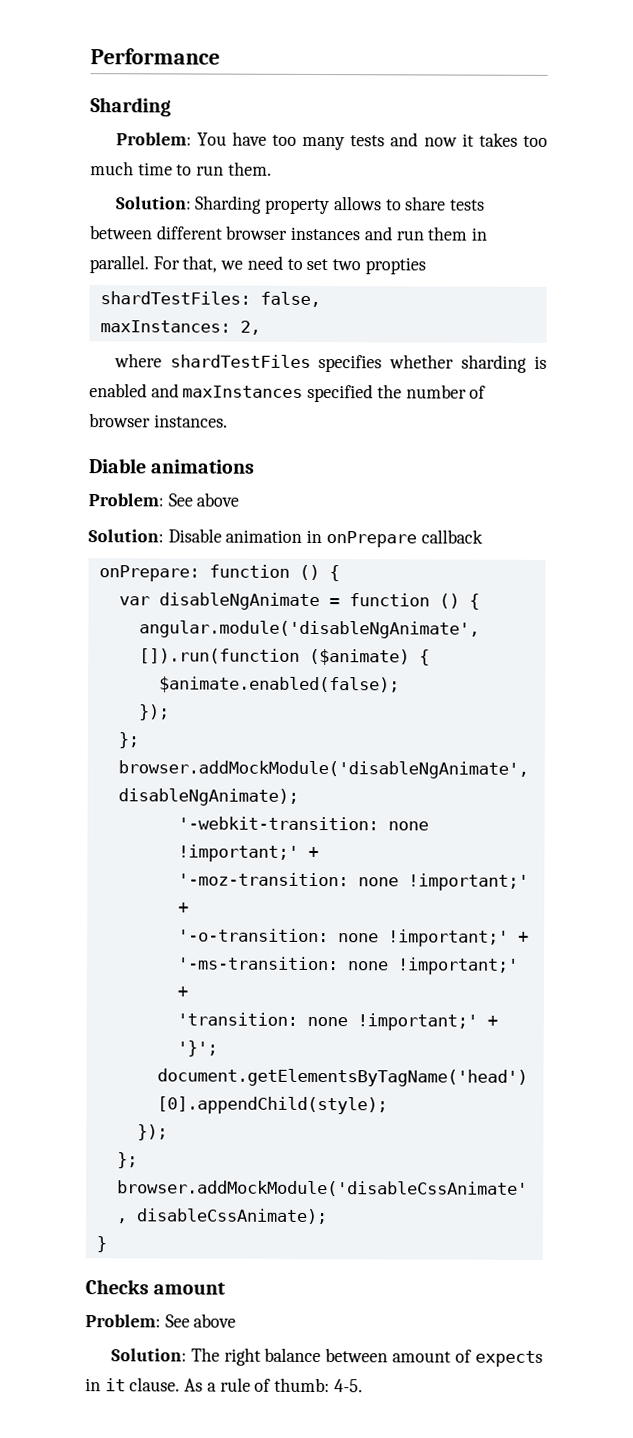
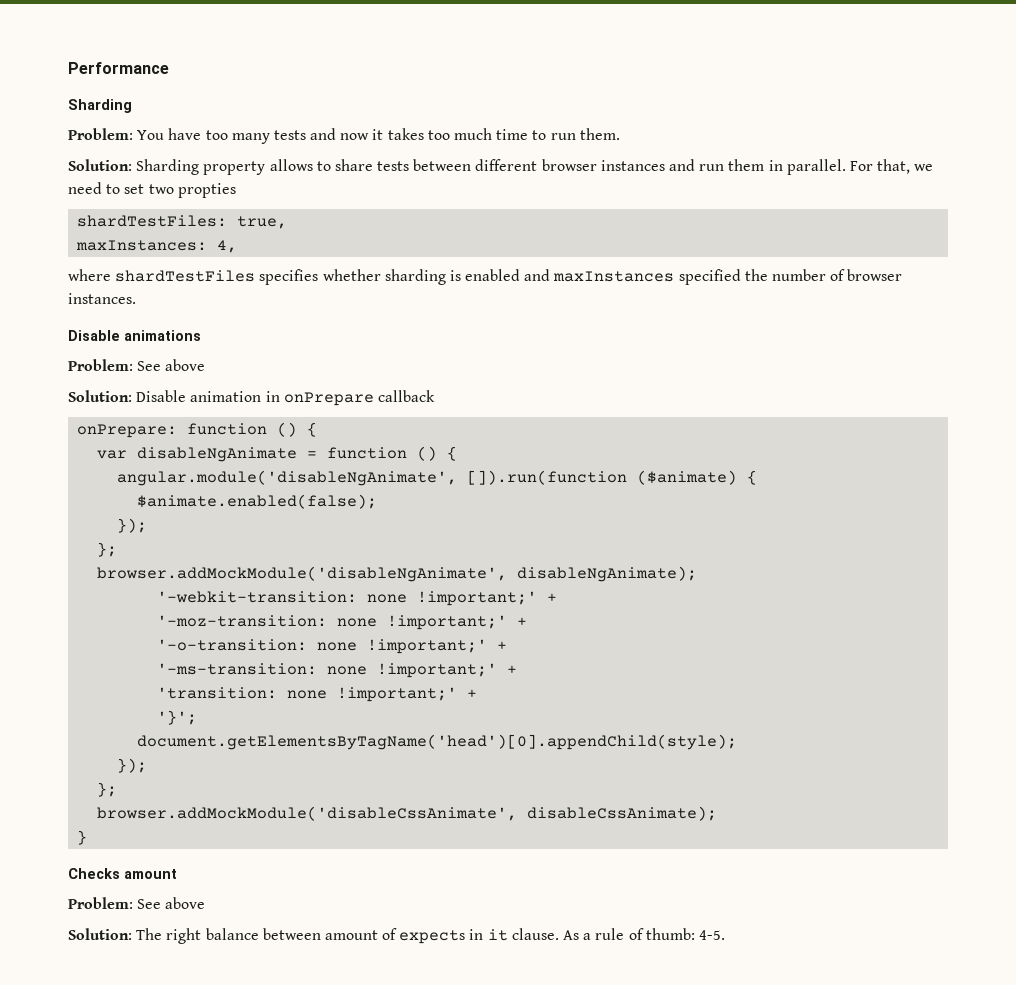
[259,291,321,308] false, -> [237,216,288,229] true,
[239,320,261,335] 2, -> [217,240,238,253] 4,
[88,458,147,474] Diable -> [68,330,120,341] Disable

